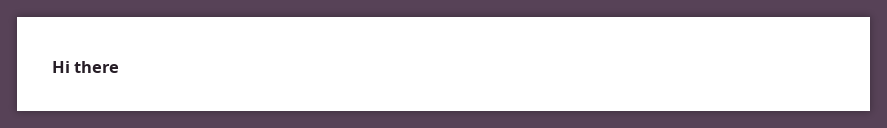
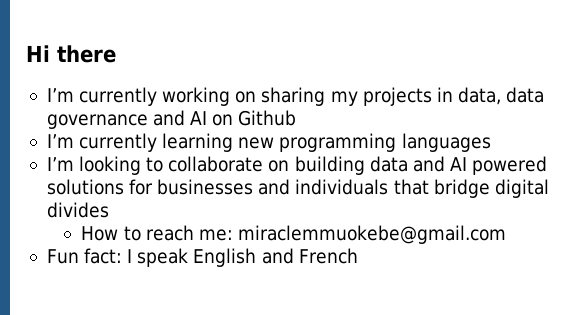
(120, 67) none -> [46,87,545,106] [46,110,297,129] [46,133,491,152] [46,156,548,175] [46,179,549,198] [46,202,109,218] [81,225,506,244] [46,248,358,267] // I’m currently working on sharing my projects in data, data governance and AI on Github // I’m currently learning new programming languages // I’m looking to collaborate on building data and AI powered solutions for businesses and individuals that bridge digital divides // How to reach me: miraclemmuokebe@gmail.com // Fun fact: I speak English and French

